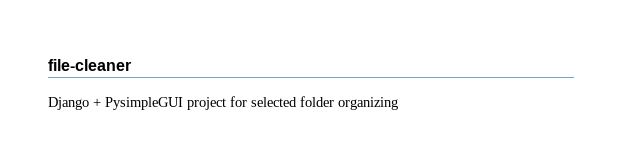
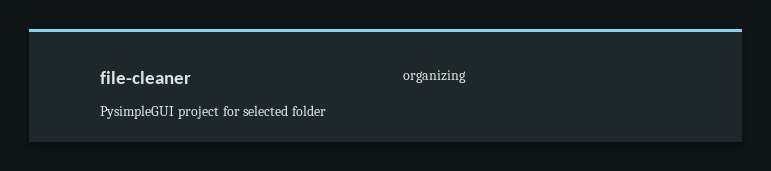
[48,97,101,110] Django + -> (191, 77) none

